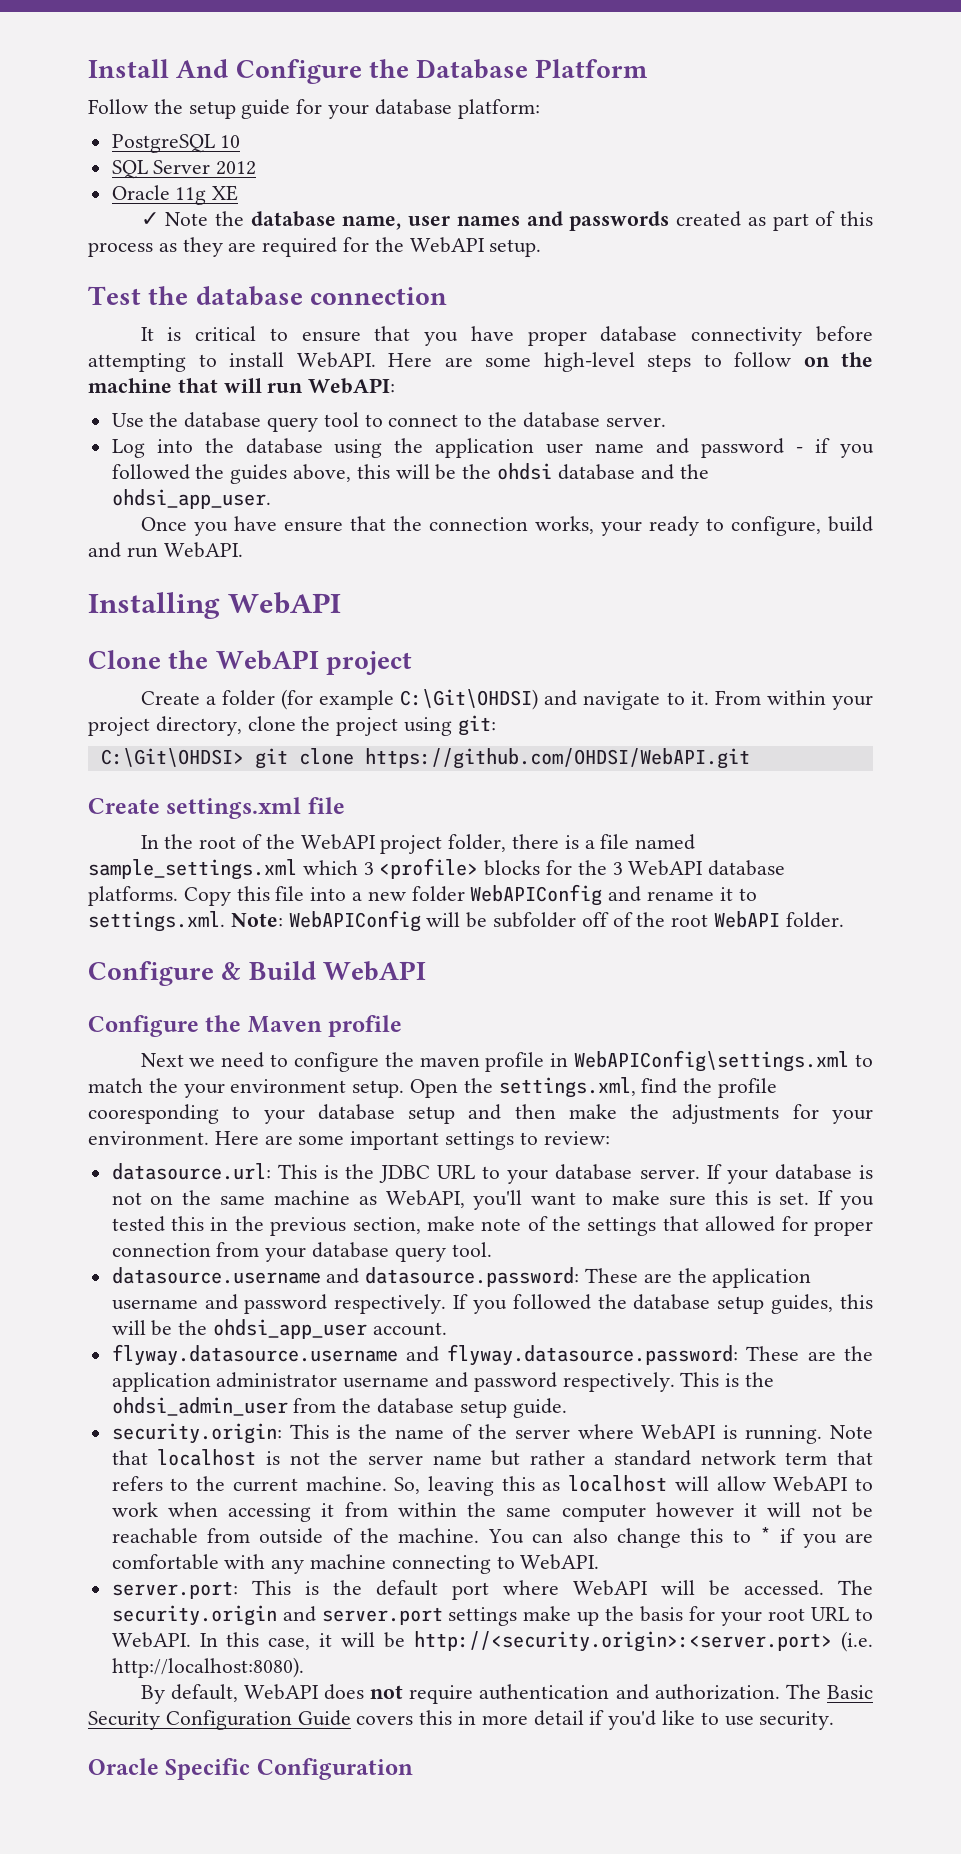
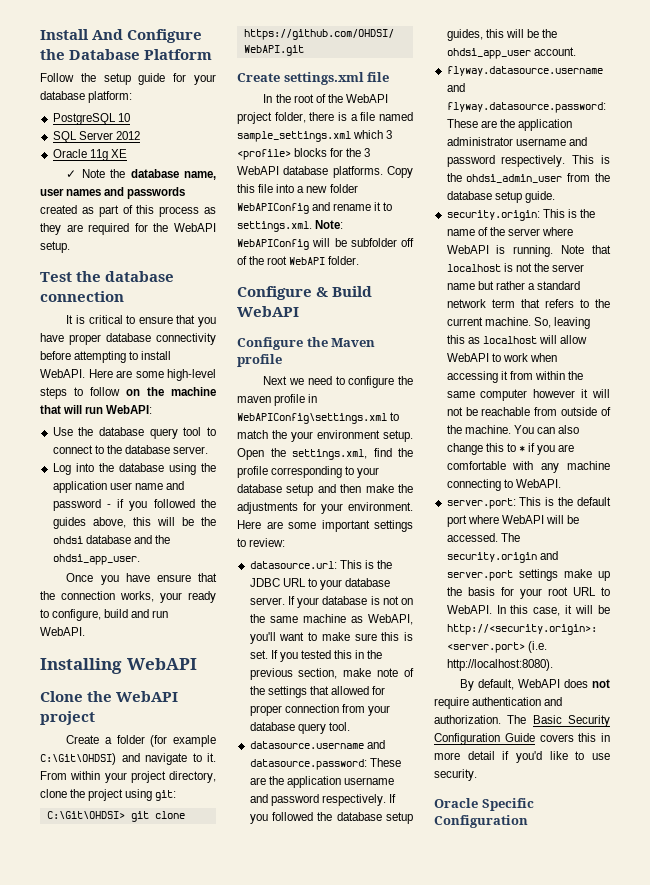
[88,1104,219,1124] cooresponding -> [271,466,343,478] corresponding

